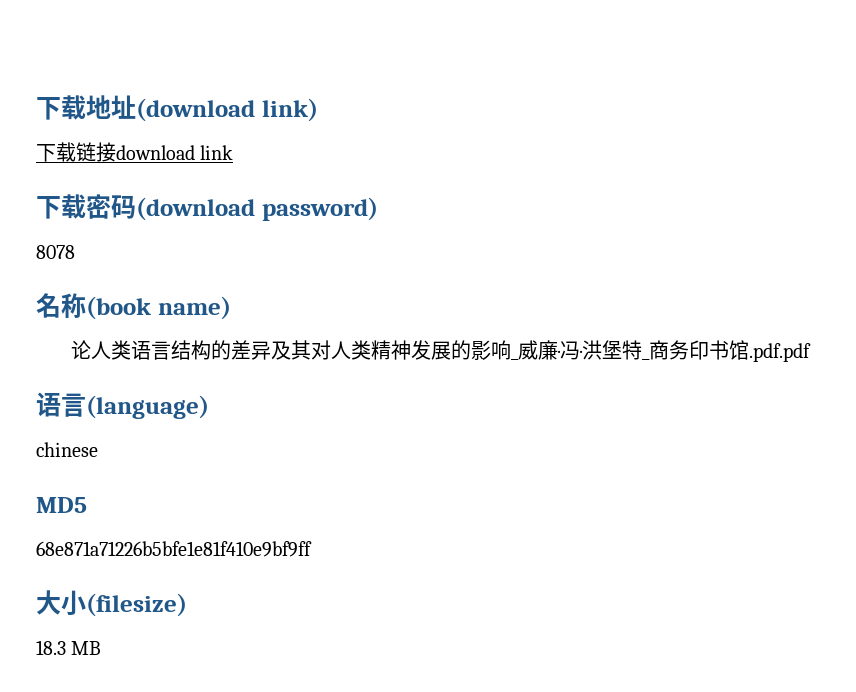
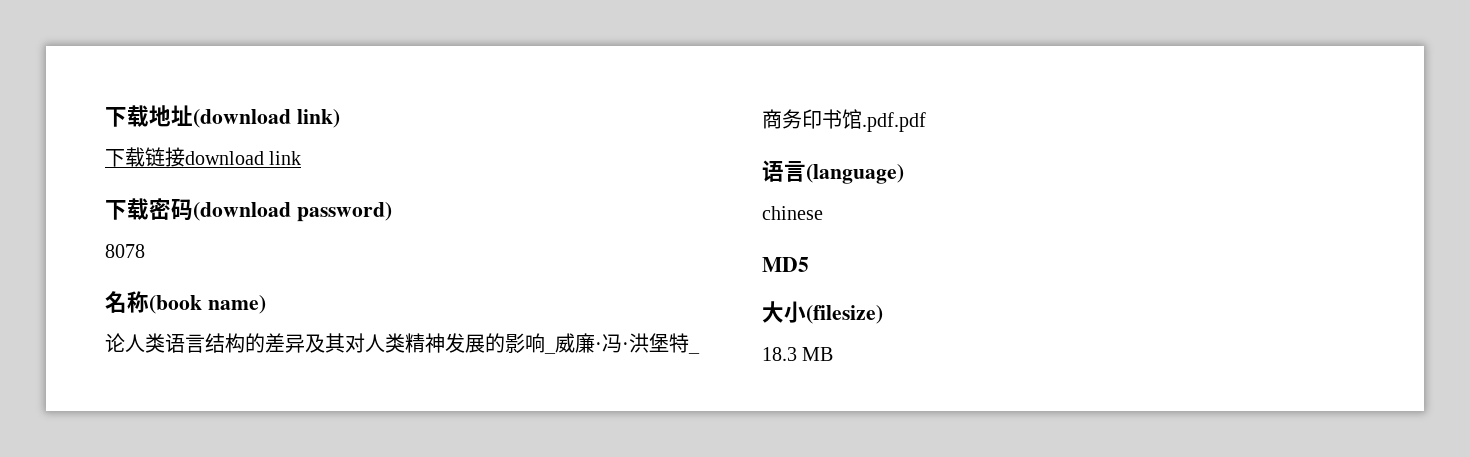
[36,541,312,557] // 68e871a71226b5bfe1e81f410e9bf9ff -> (809, 264) none

